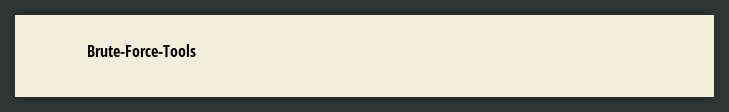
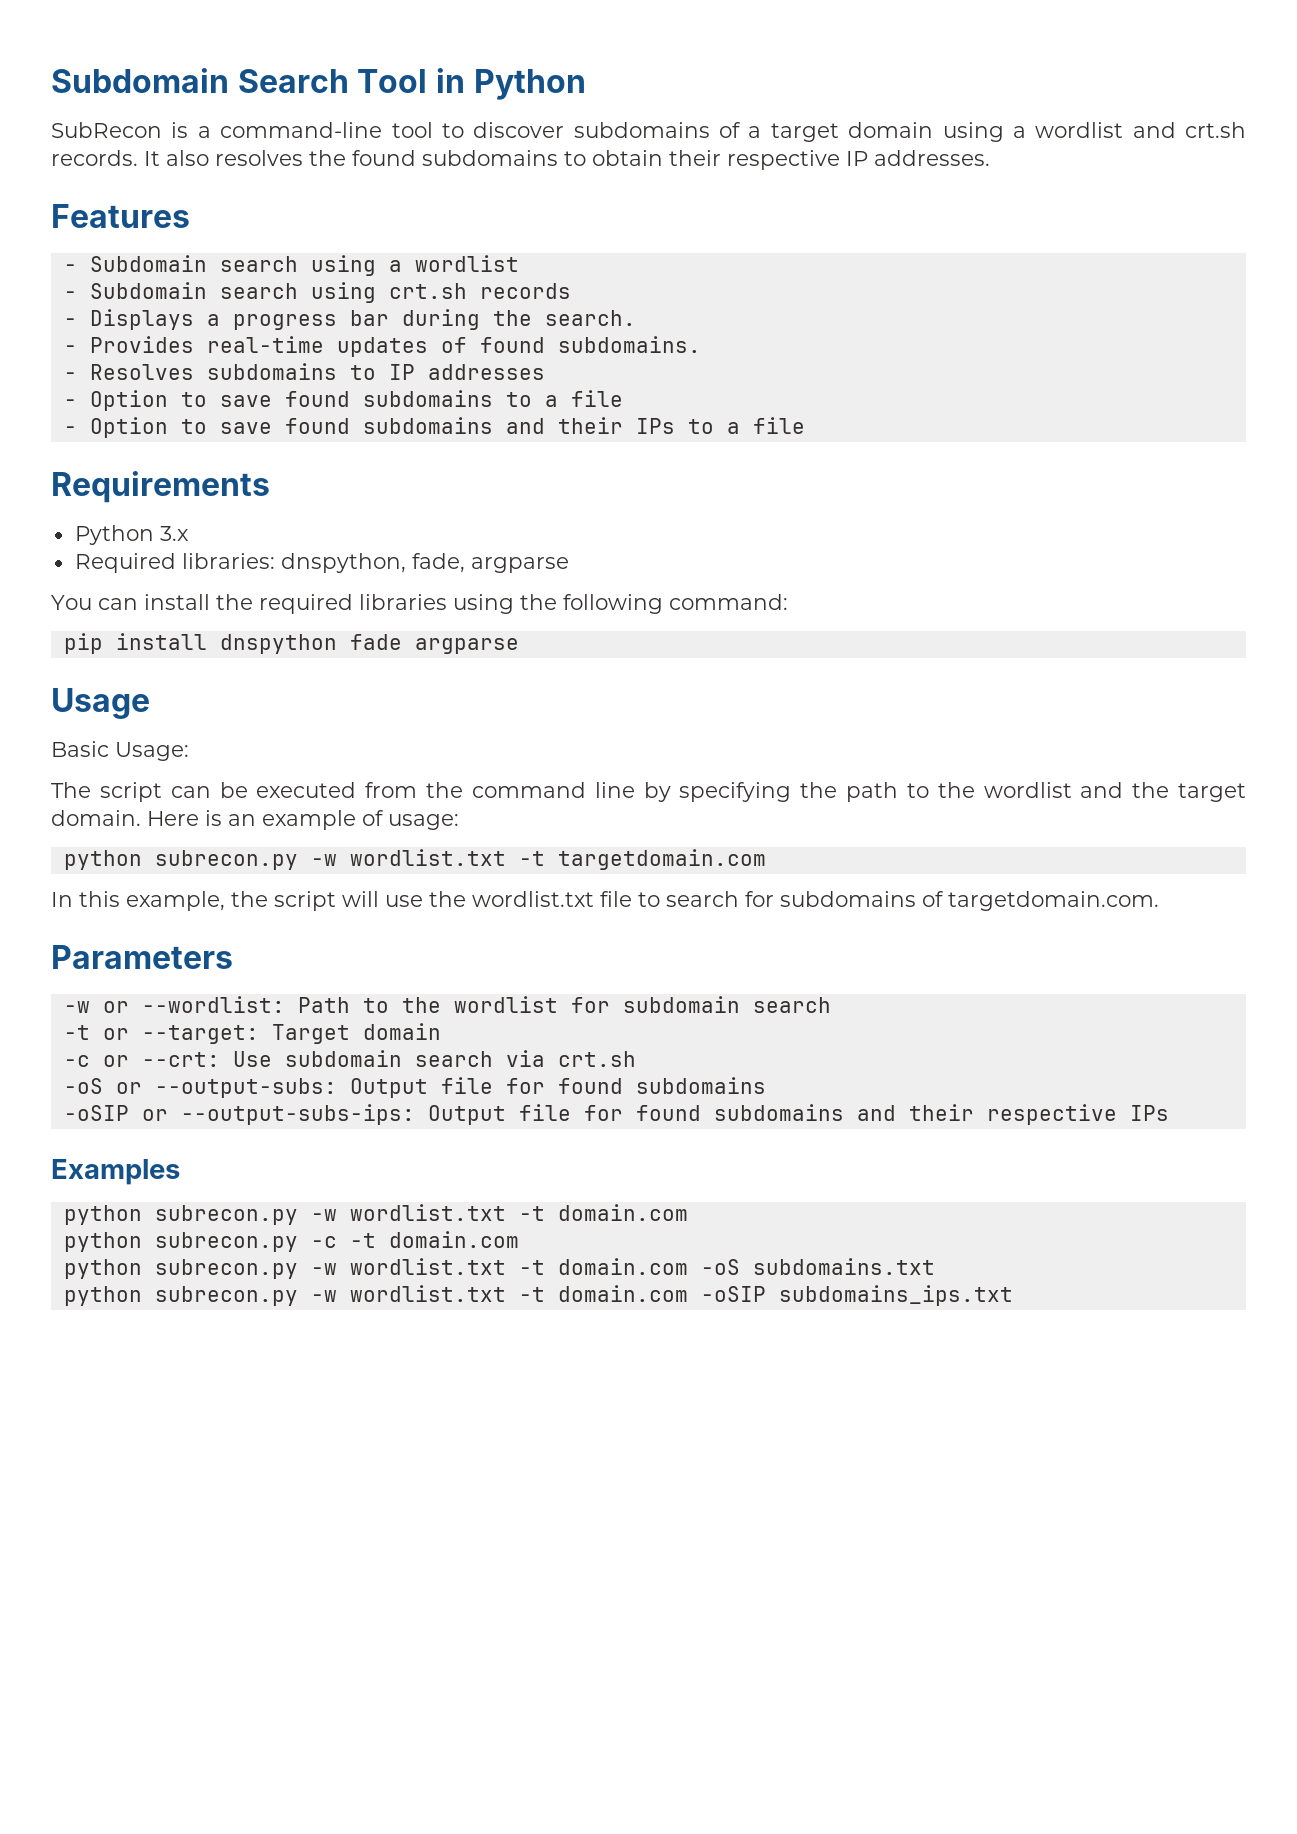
[87,44,196,57] Brute-Force-Tools -> [51,68,586,100] [51,122,1246,142] [51,150,990,170] [51,204,190,228] [63,255,519,276] [63,282,571,303] [63,309,636,330] [63,336,701,357] [63,363,545,380] [63,390,623,411] [63,417,805,438] [51,471,270,503] [74,525,189,545] [74,553,569,573] [51,594,788,614] [63,633,519,654] [51,688,150,719] [51,741,189,761] [51,782,1246,802] [51,810,459,830] [63,849,766,870] [51,891,1159,911] [51,945,233,969] [63,996,831,1013] [63,1023,441,1044] [63,1050,636,1067] [63,1077,766,1098] [63,1104,1169,1125] [51,1159,180,1185] [63,1204,688,1225] [63,1231,519,1252] [63,1258,935,1279] [63,1285,1013,1306] Subdomain Search Tool in Python // SubRecon is a command-line tool to discover subdomains of a target domain using a wordlist and crt.sh records. It also resolves the found subdomains to obtain their respective IP addresses. // Features // - Subdomain search using a wordlist // - Subdomain search using crt.sh records // - Displays a progress bar during the search. // - Provides real-time updates of found subdomains. // - Resolves subdomains to IP addresses // - Option to save found subdomains to a file // - Option to save found subdomains and their IPs to a file // Requirements // Python 3.x // Required libraries: dnspython, fade, argparse // You can install the required libraries using the following command: // pip install dnspython fade argparse // Usage // Basic Usage: // The script can be executed from the command line by specifying the path to the wordlist and the target domain. Here is an example of usage: // python subrecon.py -w wordlist.txt -t targetdomain.com // In this example, the script will use the wordlist.txt file to search for subdomains of targetdomain.com. // Parameters // -w or --wordlist: Path to the wordlist for subdomain search // -t or --target: Target domain // -c or --crt: Use subdomain search via crt.sh // -oS or --output-subs: Output file for found subdomains // -oSIP or --output-subs-ips: Output file for found subdomains and their respective IPs // Examples // python subrecon.py -w wordlist.txt -t domain.com // python subrecon.py -c -t domain.com // python subrecon.py -w wordlist.txt -t domain.com -oS subdomains.txt // python subrecon.py -w wordlist.txt -t domain.com -oSIP subdomains_ips.txt

